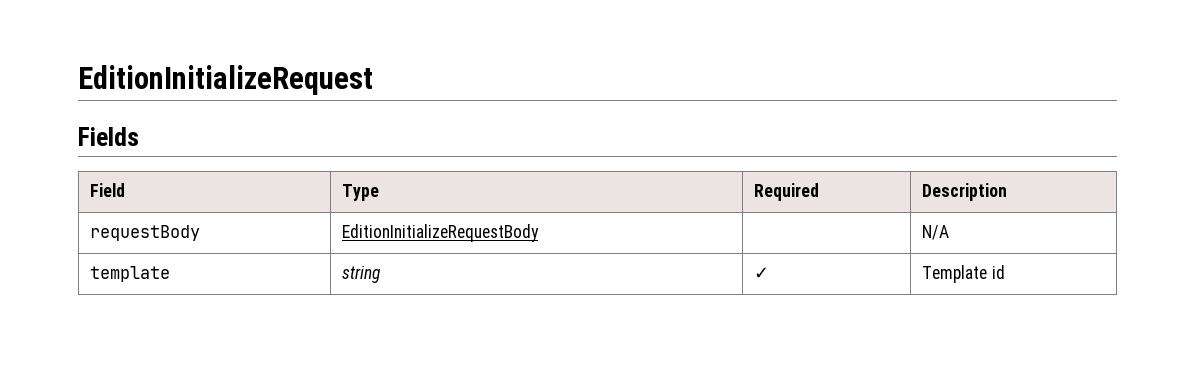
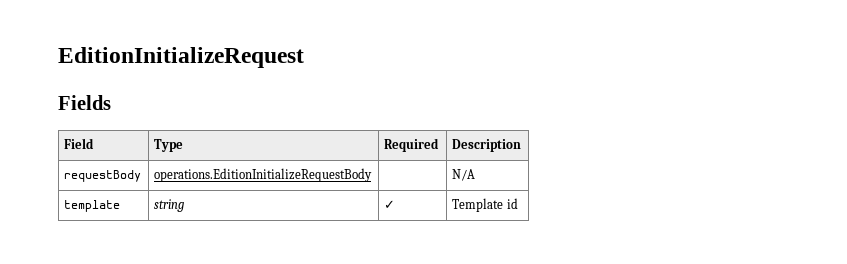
[341,224,539,242] EditionInitializeRequestBody -> [154,168,373,182] operations.EditionInitializeRequestBody

